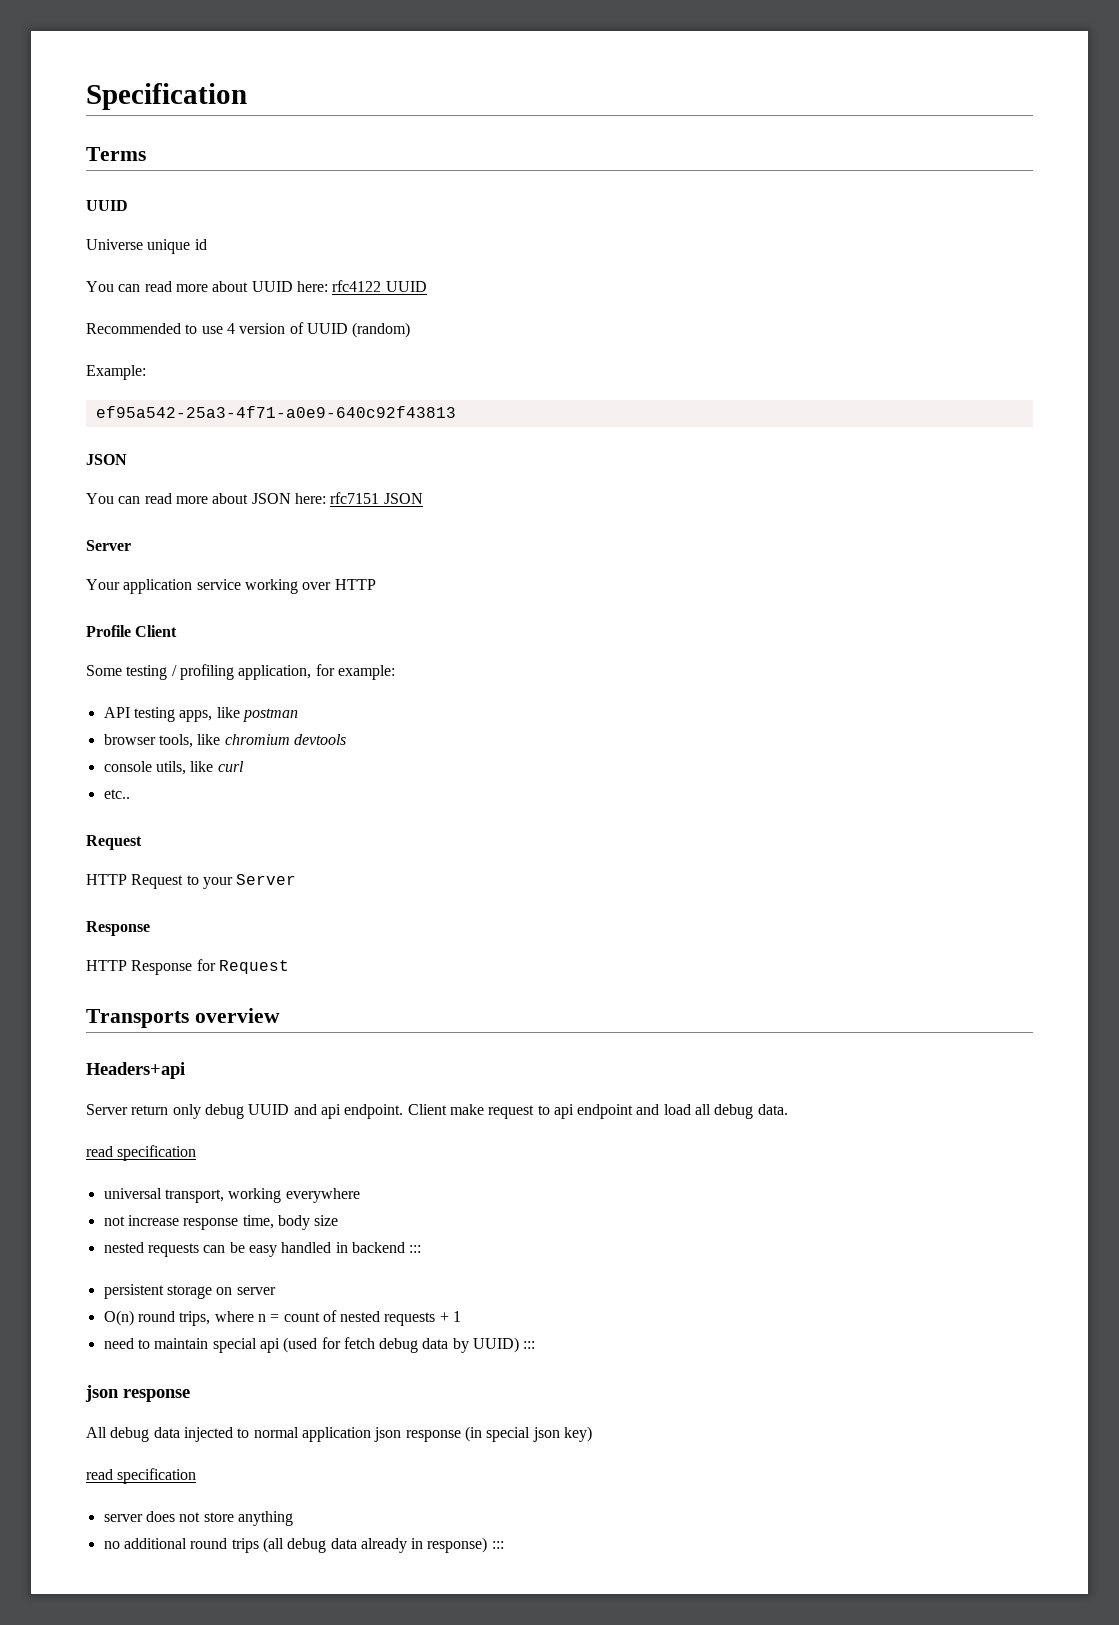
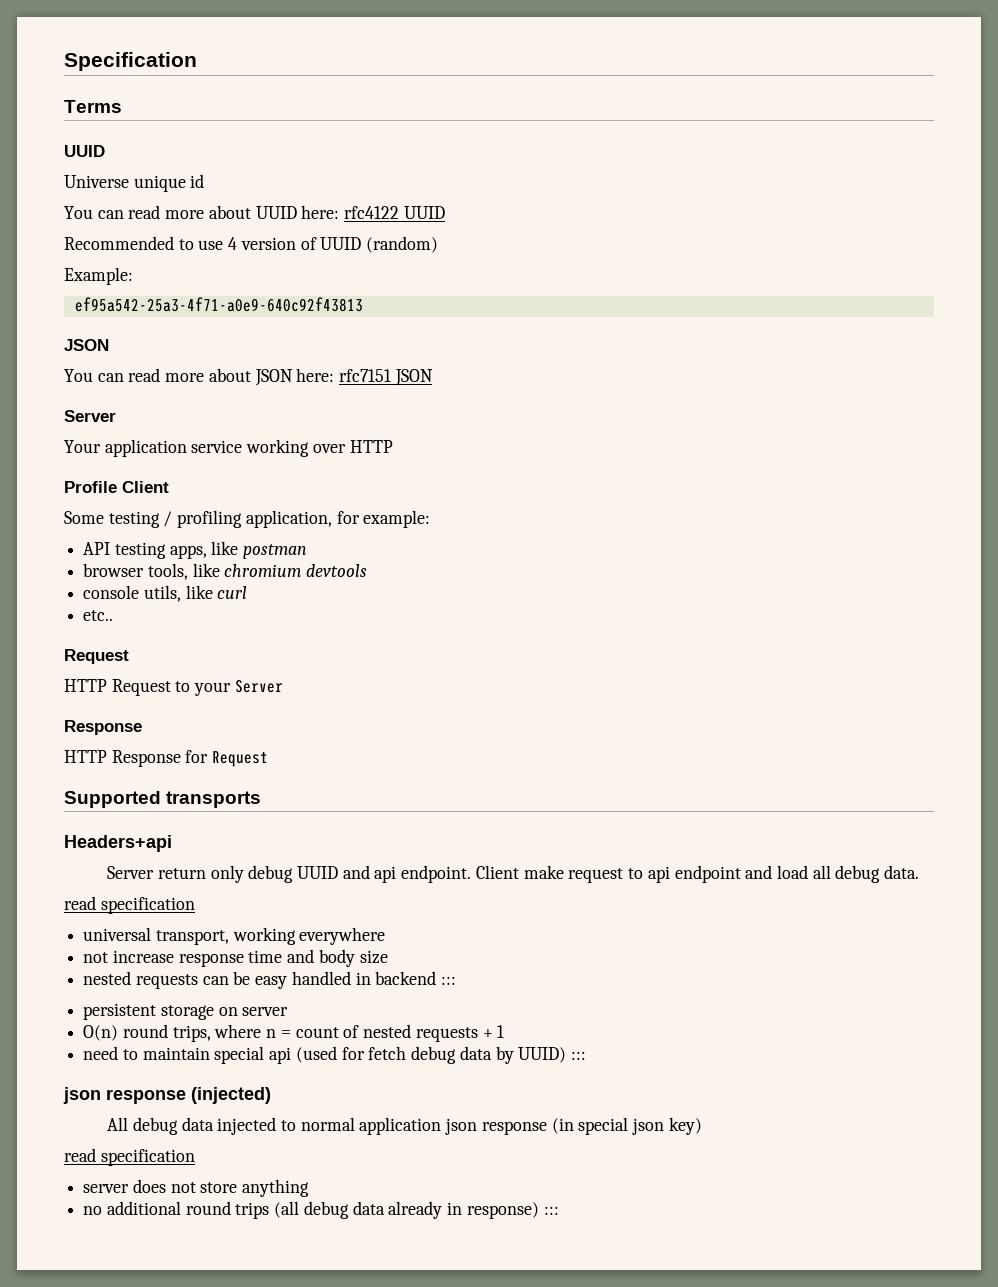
[86,1008,280,1028] Transports overview -> [64,791,262,808] Supported transports
[242,1215,274,1229] time, -> [248,949,315,963] time and
(190, 1395) none -> [191,1087,271,1104] (injected)

